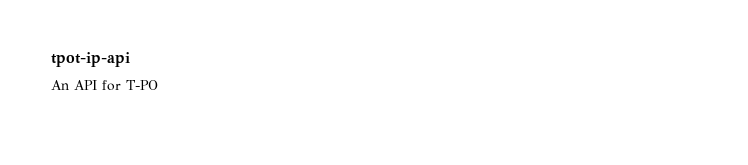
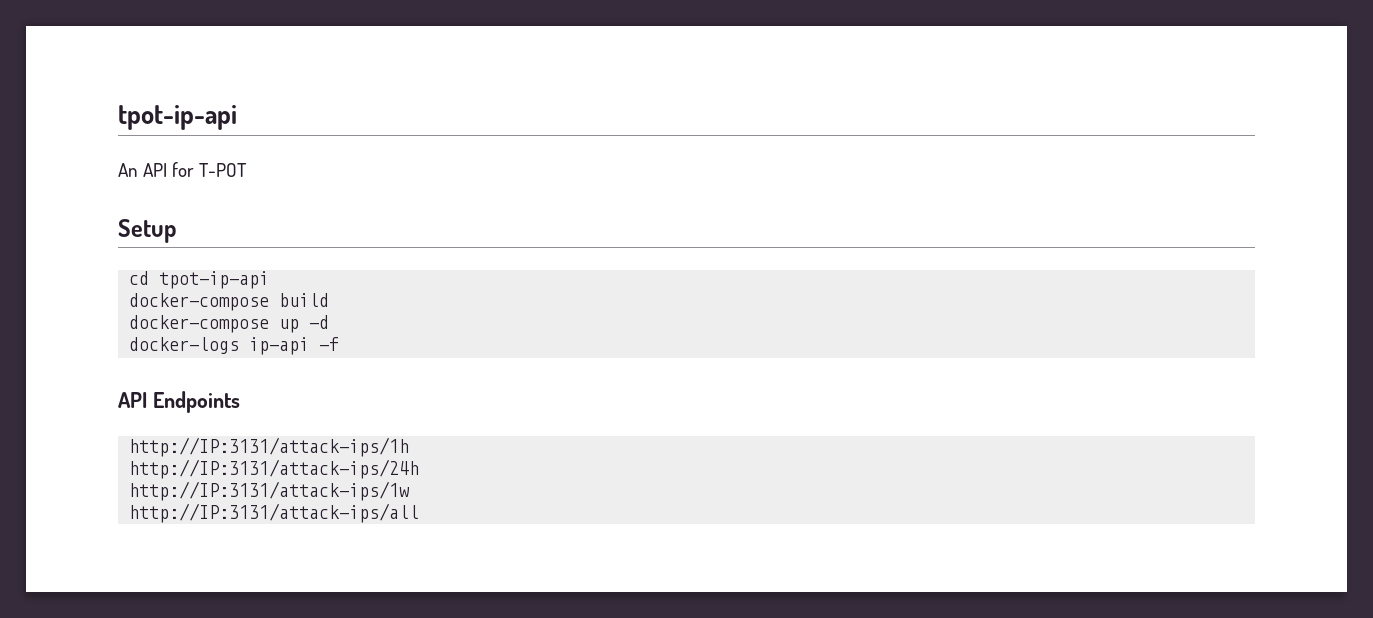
[126,80,158,90] T-PO -> [199,163,248,177] [118,219,176,243] [129,271,270,289] [129,293,330,311] [129,315,330,333] [129,337,340,355] [118,391,240,413] [129,437,410,457] [129,459,420,479] [129,481,411,501] [129,503,420,523] T-POT // Setup // cd tpot-ip-api // docker-compose build // docker-compose up -d // docker-logs ip-api -f // API Endpoints // http://IP:3131/attack-ips/1h // http://IP:3131/attack-ips/24h // http://IP:3131/attack-ips/1w // http://IP:3131/attack-ips/all

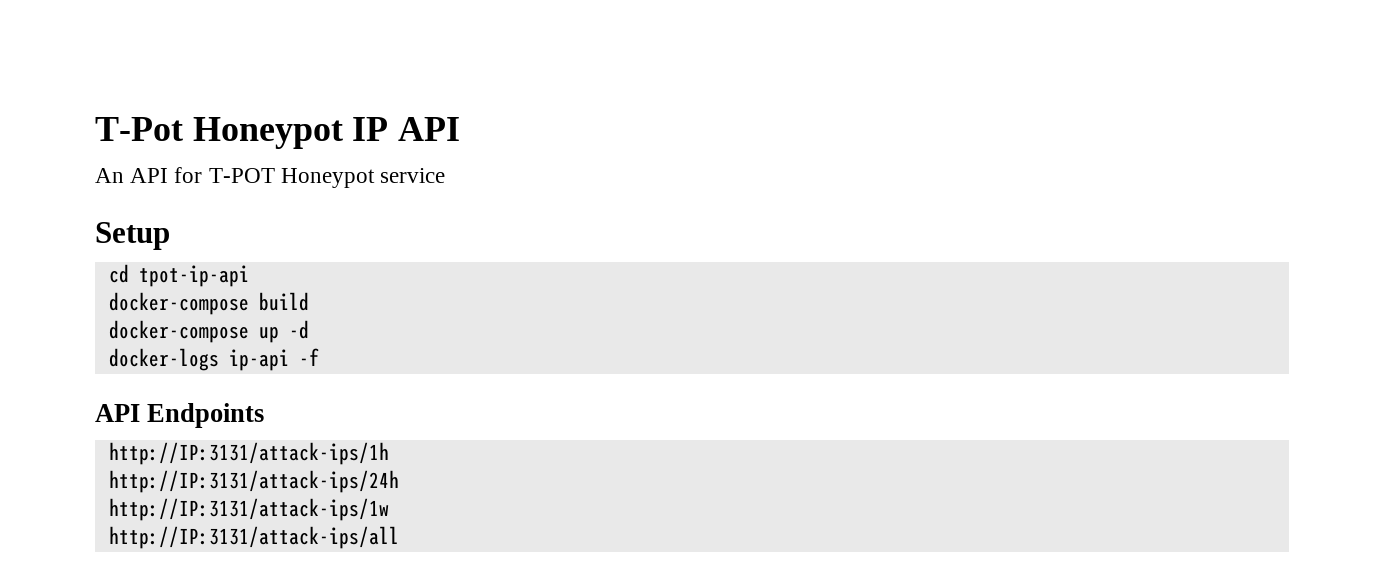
[118,105,237,130] tpot-ip-api -> [95,117,461,149] T-Pot Honeypot IP API
(248, 170) none -> [280,168,446,188] Honeypot service

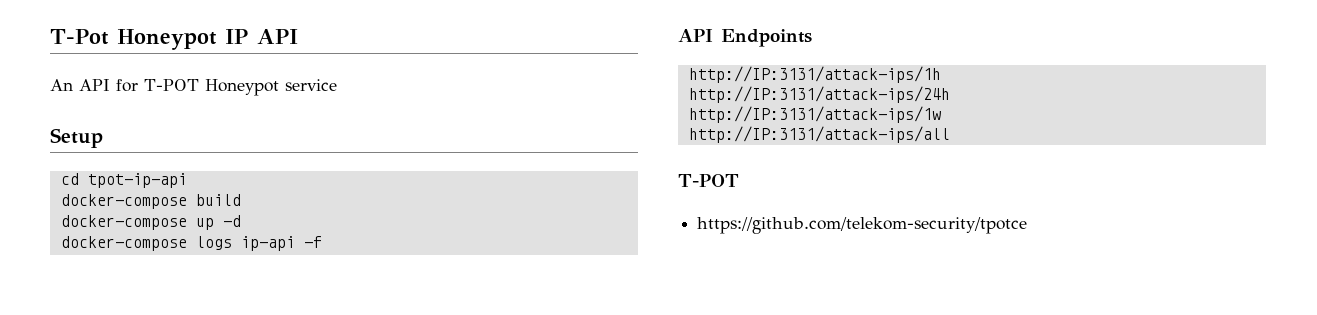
[108,348,219,371] docker-logs -> [60,236,232,251] docker-compose logs
(399, 537) none -> [678,174,739,187] [697,217,1028,234] // T-POT // https://github.com/telekom-security/tpotce

